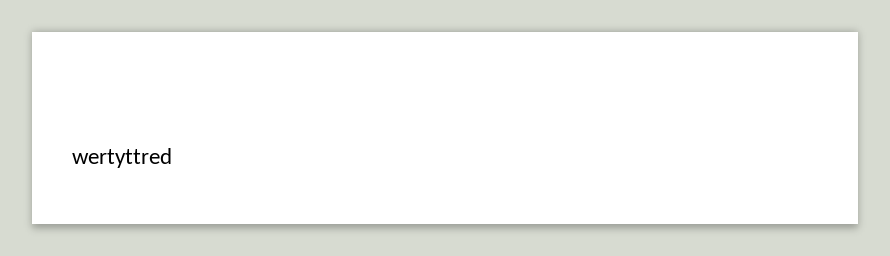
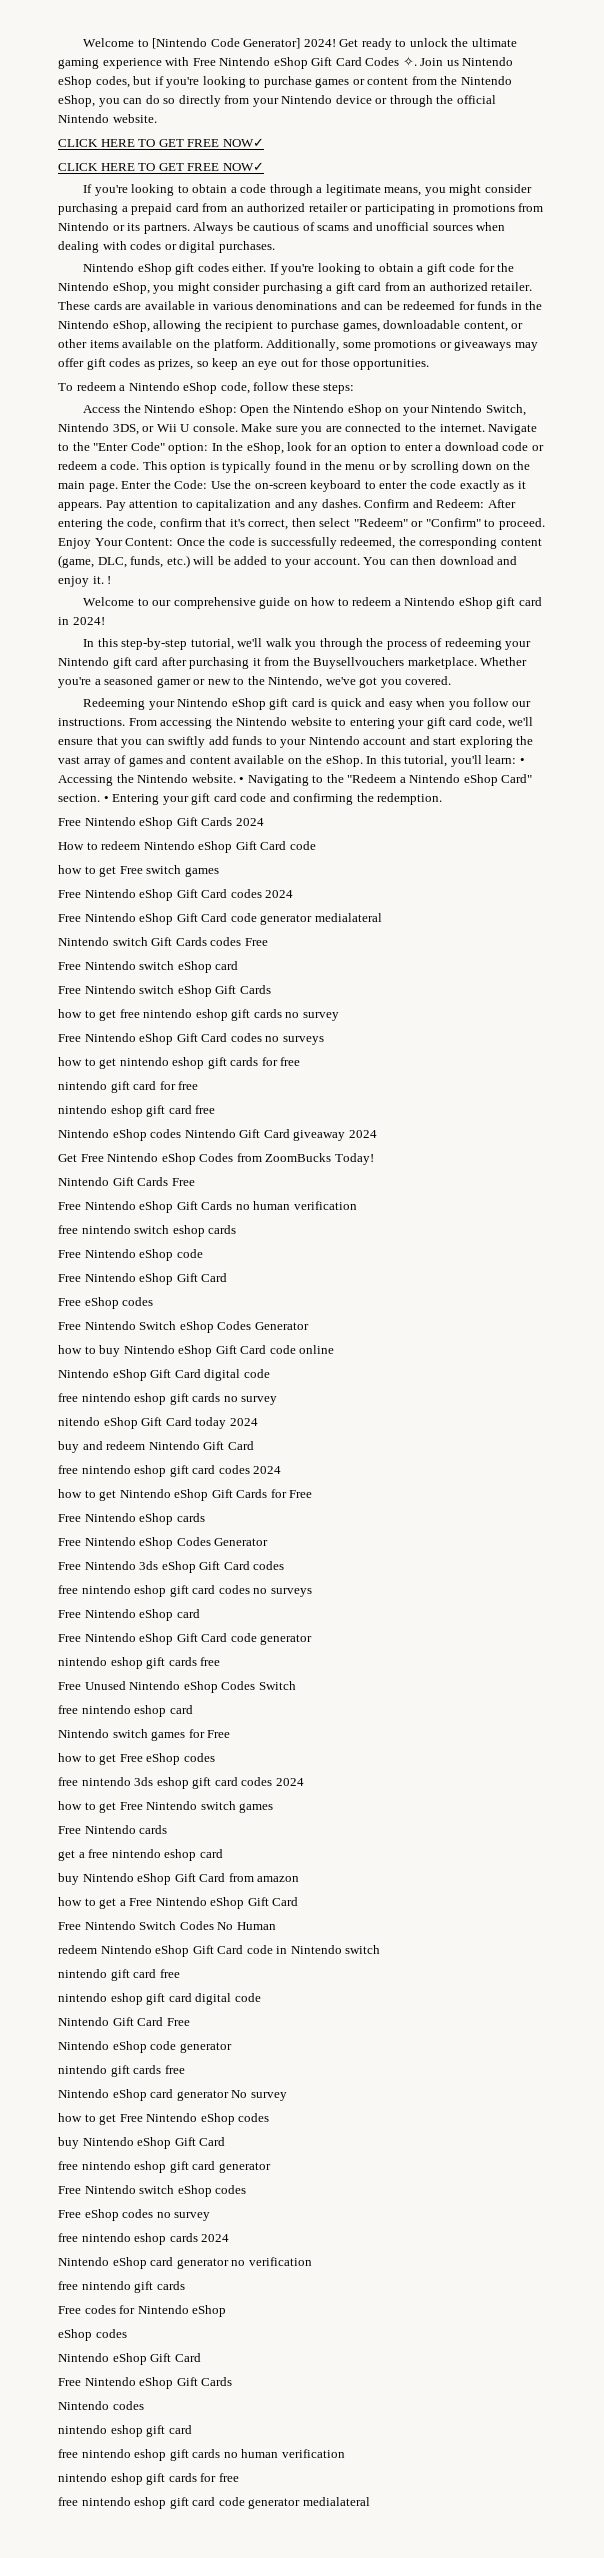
[72,148,172,168] wertyttred -> [83,38,517,50] [58,56,514,69] [58,76,512,88] [58,95,496,107] [58,114,157,123] [58,138,264,147] [58,162,264,171] [83,184,532,196] [58,203,544,215] [58,222,506,234] [58,241,275,253] [83,263,515,275] [58,282,533,294] [58,301,543,310] [58,320,524,332] [58,339,538,351] [58,358,430,370] [58,382,355,394] [83,404,526,416] [58,423,538,435] [58,442,544,454] [58,461,531,473] [58,480,526,492] [58,499,516,511] [58,518,545,530] [58,537,542,549] [58,555,518,568] [58,576,112,587] [83,597,542,609] [58,617,105,625] [83,638,532,650] [58,657,528,669] [58,676,452,688] [83,698,531,710] [58,717,534,729] [58,736,534,748] [58,755,525,767] [58,774,533,786] [58,793,443,805] [58,817,264,829] [58,841,316,853] [58,865,219,877] [58,889,294,901] [58,913,382,925] [58,937,268,946] [58,961,239,973] [58,985,271,997] [58,1009,339,1021] [58,1033,324,1045] [58,1057,301,1069] [58,1081,199,1093] [58,1105,216,1117] [58,1129,377,1141] [58,1153,374,1165] [58,1177,195,1186] [58,1201,357,1213] [58,1225,237,1237] [58,1249,203,1261] [58,1273,228,1285] [58,1297,154,1309] [58,1321,309,1333] [58,1345,335,1357] [58,1369,270,1381] [58,1393,278,1405] [58,1417,258,1429] [58,1441,254,1453] [58,1465,282,1477] [58,1489,313,1501] [58,1513,205,1525] [58,1537,269,1549] [58,1561,285,1573] [58,1585,312,1597] [58,1609,200,1621] [58,1633,313,1645] [58,1657,221,1669] [58,1681,296,1693] [58,1705,193,1717] [58,1729,231,1741] [58,1753,215,1765] [58,1777,304,1789] [58,1801,274,1813] [58,1825,168,1834] [58,1849,223,1861] [58,1873,300,1885] [58,1897,299,1909] [58,1921,276,1930] [58,1945,381,1957] [58,1969,180,1981] [58,1993,261,2005] [58,2017,190,2026] [58,2041,232,2053] [58,2065,185,2077] [58,2089,287,2101] [58,2113,270,2125] [58,2137,226,2149] [58,2161,271,2173] [58,2185,247,2197] [58,2209,211,2221] [58,2233,230,2245] [58,2257,312,2269] [58,2281,185,2293] [58,2305,227,2317] [58,2329,127,2341] [58,2353,201,2365] [58,2377,233,2389] [58,2401,144,2410] [58,2425,192,2437] [58,2449,345,2461] [58,2473,239,2485] [58,2497,370,2509] Welcome to [Nintendo Code Generator] 2024! Get ready to unlock the ultimate gaming experience with Free Nintendo eShop Gift Card Codes ✧. Join us Nintendo eShop codes, but if you're looking to purchase games or content from the Nintendo eShop, you can do so directly from your Nintendo device or through the official Nintendo website. // CLICK HERE TO GET FREE NOW✓ // CLICK HERE TO GET FREE NOW✓ // If you're looking to obtain a code through a legitimate means, you might consider purchasing a prepaid card from an authorized retailer or participating in promotions from Nintendo or its partners. Always be cautious of scams and unofficial sources when dealing with codes or digital purchases. // Nintendo eShop gift codes either. If you're looking to obtain a gift code for the Nintendo eShop, you might consider purchasing a gift card from an authorized retailer. These cards are available in various denominations and can be redeemed for funds in the Nintendo eShop, allowing the recipient to purchase games, downloadable content, or other items available on the platform. Additionally, some promotions or giveaways may offer gift codes as prizes, so keep an eye out for those opportunities. // To redeem a Nintendo eShop code, follow these steps: // Access the Nintendo eShop: Open the Nintendo eShop on your Nintendo Switch, Nintendo 3DS, or Wii U console. Make sure you are connected to the internet. Navigate to the "Enter Code" option: In the eShop, look for an option to enter a download code or redeem a code. This option is typically found in the menu or by scrolling down on the main page. Enter the Code: Use the on-screen keyboard to enter the code exactly as it appears. Pay attention to capitalization and any dashes. Confirm and Redeem: After entering the code, confirm that it's correct, then select "Redeem" or "Confirm" to proceed. Enjoy Your Content: Once the code is successfully redeemed, the corresponding content (game, DLC, funds, etc.) will be added to your account. You can then download and enjoy it. ! // Welcome to our comprehensive guide on how to redeem a Nintendo eShop gift card in 2024! // In this step-by-step tutorial, we'll walk you through the process of redeeming your Nintendo gift card after purchasing it from the Buysellvouchers marketplace. Whether you're a seasoned gamer or new to the Nintendo, we've got you covered. // Redeeming your Nintendo eShop gift card is quick and easy when you follow our instructions. From accessing the Nintendo website to entering your gift card code, we'll ensure that you can swiftly add funds to your Nintendo account and start exploring the vast array of games and content available on the eShop. In this tutorial, you'll learn: • Accessing the Nintendo website. • Navigating to the "Redeem a Nintendo eShop Card" section. • Entering your gift card code and confirming the redemption. // Free Nintendo eShop Gift Cards 2024 // How to redeem Nintendo eShop Gift Card code // how to get Free switch games // Free Nintendo eShop Gift Card codes 2024 // Free Nintendo eShop Gift Card code generator medialateral // Nintendo switch Gift Cards codes Free // Free Nintendo switch eShop card // Free Nintendo switch eShop Gift Cards // how to get free nintendo eshop gift cards no survey // Free Nintendo eShop Gift Card codes no surveys // how to get nintendo eshop gift cards for free // nintendo gift card for free // nintendo eshop gift card free // Nintendo eShop codes Nintendo Gift Card giveaway 2024 // Get Free Nintendo eShop Codes from ZoomBucks Today! // Nintendo Gift Cards Free // Free Nintendo eShop Gift Cards no human verification // free nintendo switch eshop cards // Free Nintendo eShop code // Free Nintendo eShop Gift Card // Free eShop codes // Free Nintendo Switch eShop Codes Generator // how to buy Nintendo eShop Gift Card code online // Nintendo eShop Gift Card digital code // free nintendo eshop gift cards no survey // nitendo eShop Gift Card today 2024 // buy and redeem Nintendo Gift Card // free nintendo eshop gift card codes 2024 // how to get Nintendo eShop Gift Cards for Free // Free Nintendo eShop cards // Free Nintendo eShop Codes Generator // Free Nintendo 3ds eShop Gift Card codes // free nintendo eshop gift card codes no surveys // Free Nintendo eShop card // Free Nintendo eShop Gift Card code generator // nintendo eshop gift cards free // Free Unused Nintendo eShop Codes Switch // free nintendo eshop card // Nintendo switch games for Free // how to get Free eShop codes // free nintendo 3ds eshop gift card codes 2024 // how to get Free Nintendo switch games // Free Nintendo cards // get a free nintendo eshop card // buy Nintendo eShop Gift Card from amazon // how to get a Free Nintendo eShop Gift Card // Free Nintendo Switch Codes No Human // redeem Nintendo eShop Gift Card code in Nintendo switch // nintendo gift card free // nintendo eshop gift card digital code // Nintendo Gift Card Free // Nintendo eShop code generator // nintendo gift cards free // Nintendo eShop card generator No survey // how to get Free Nintendo eShop codes // buy Nintendo eShop Gift Card // free nintendo eshop gift card generator // Free Nintendo switch eShop codes // Free eShop codes no survey // free nintendo eshop cards 2024 // Nintendo eShop card generator no verification // free nintendo gift cards // Free codes for Nintendo eShop // eShop codes // Nintendo eShop Gift Card // Free Nintendo eShop Gift Cards // Nintendo codes // nintendo eshop gift card // free nintendo eshop gift cards no human verification // nintendo eshop gift cards for free // free nintendo eshop gift card code generator medialateral

